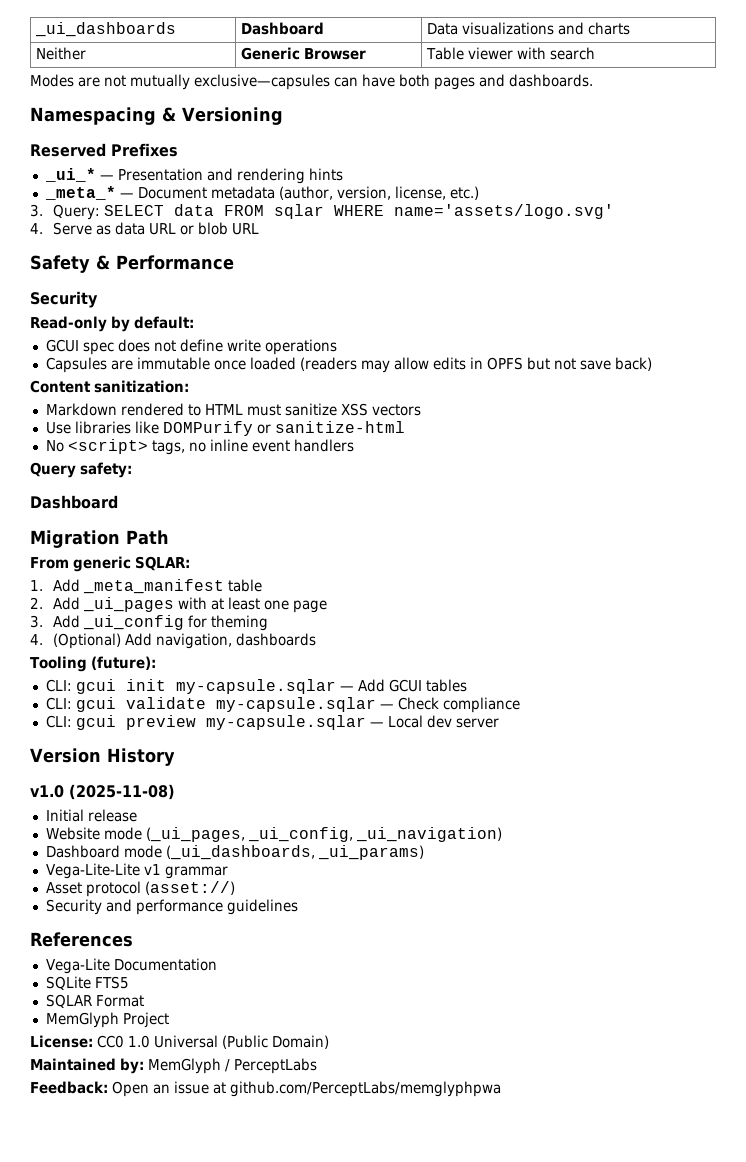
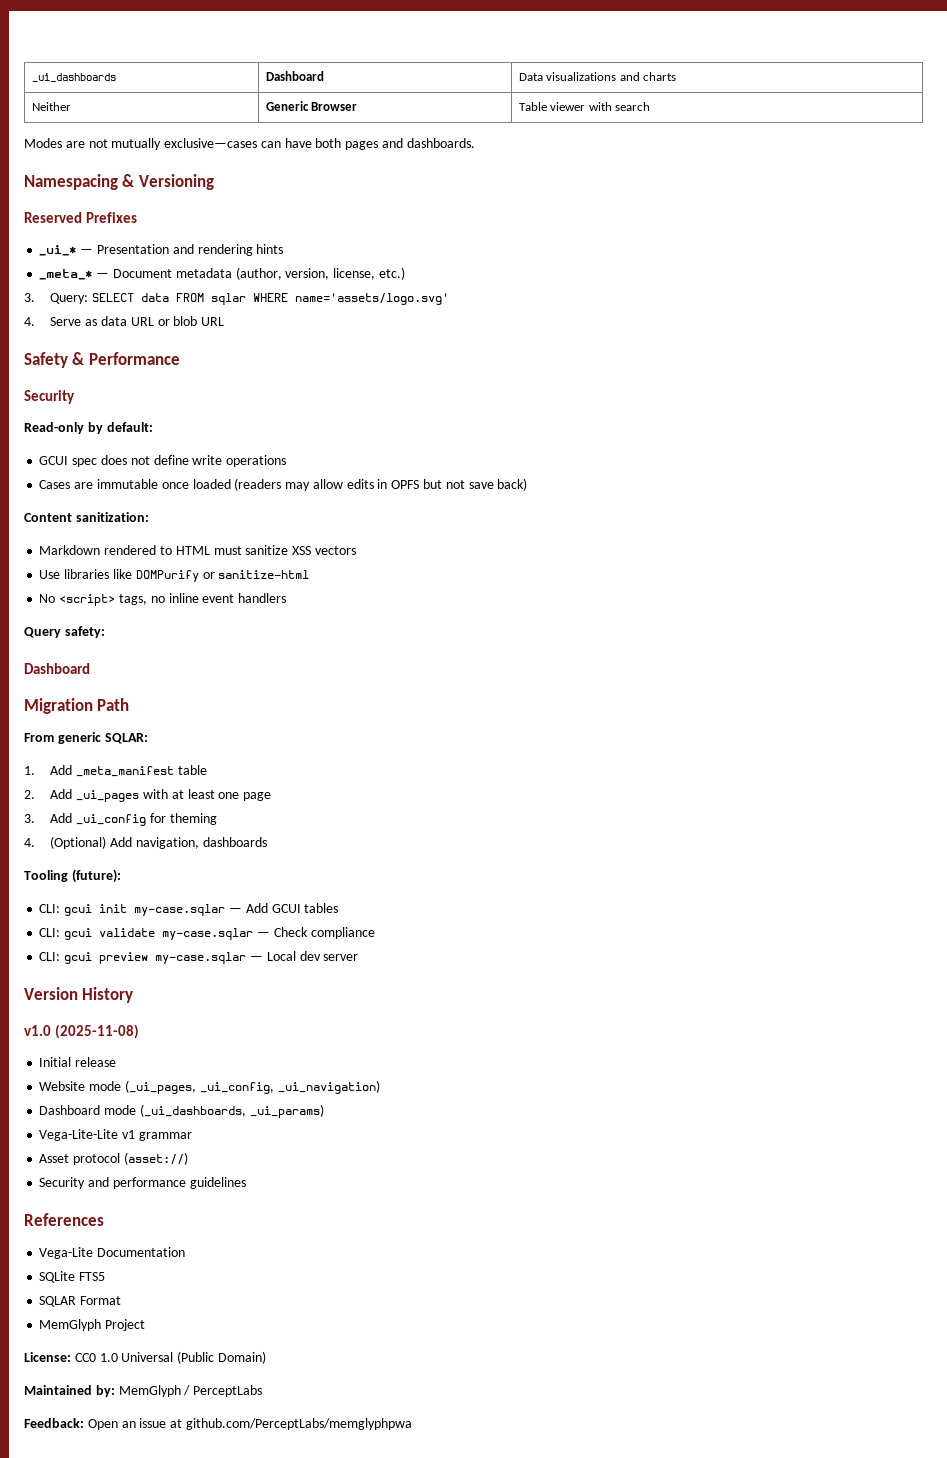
[194,74,330,90] exclusive—capsules -> [164,138,258,148] exclusive—cases
[45,357,107,373] Capsules -> [39,480,71,489] Cases
[175,679,336,694] my-capsule.sqlar -> [134,904,226,916] my-case.sqlar
[215,697,376,712] my-capsule.sqlar -> [162,928,254,940] my-case.sqlar
[205,715,366,730] my-capsule.sqlar -> [155,952,247,964] my-case.sqlar

